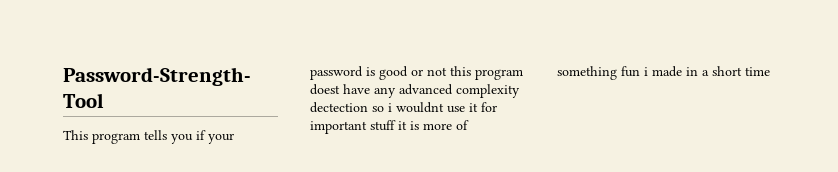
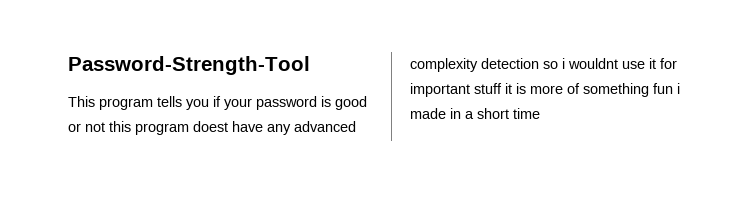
[310,102,368,113] dectection -> [481,58,539,69] detection

